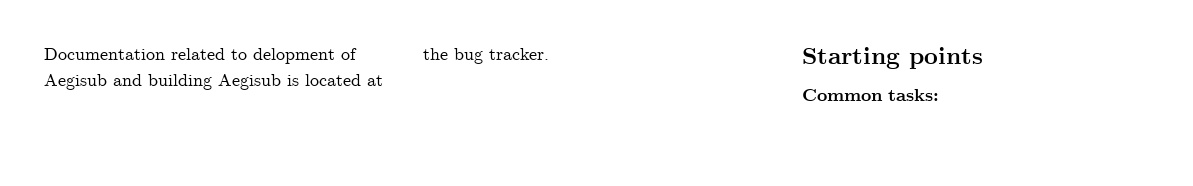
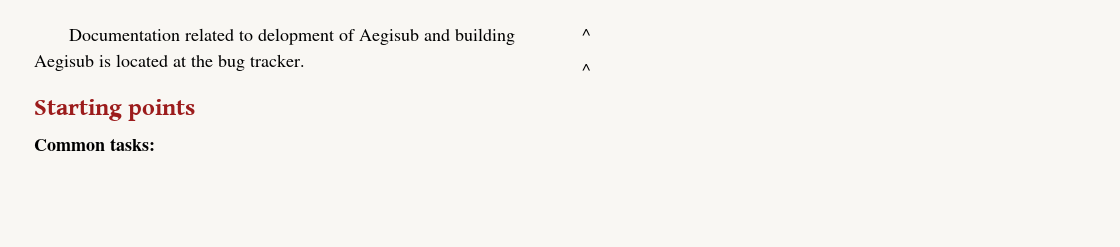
(939, 95) none -> [582,29,591,41] [582,64,591,76] // ^ // ^

